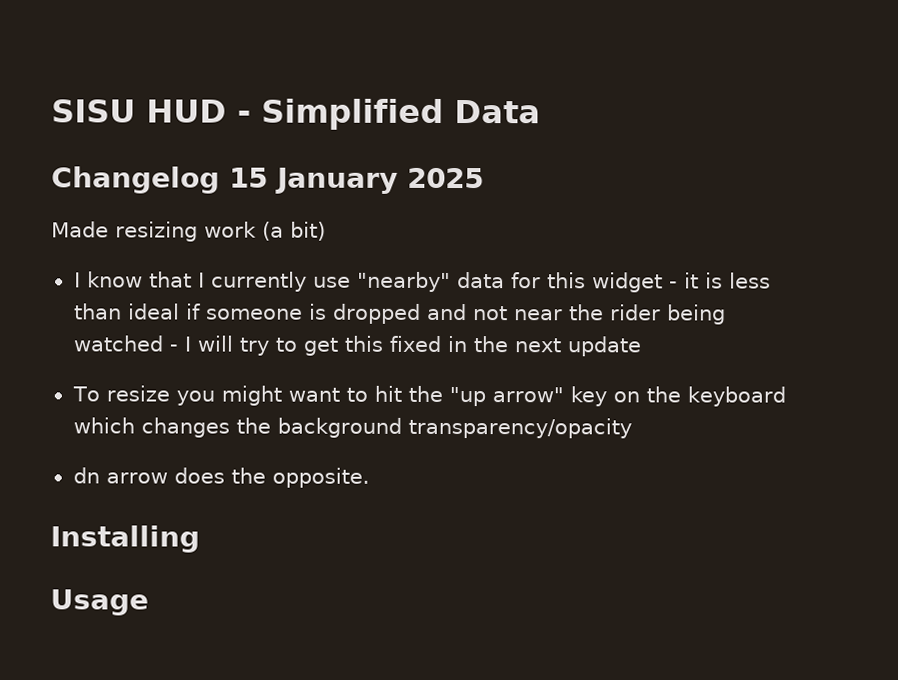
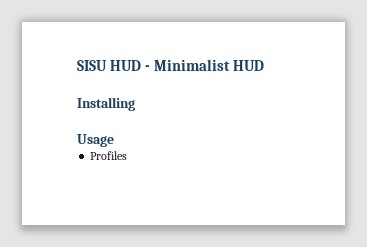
[261,98,541,130] [51,166,484,194] [51,221,326,242] [73,271,771,293] [73,303,726,325] [72,335,642,357] [71,385,787,407] [72,417,632,439] [72,467,370,488] Simplified Data // Changelog 15 January 2025 // Made resizing work (a bit) // I know that I currently use "nearby" data for this widget - it is less than ideal if someone is dropped and not near the rider being watched - I will try to get this fixed in the next update // To resize you might want to hit the "up arrow" key on the keyboard which changes the background transparency/opacity // dn arrow does the opposite. -> [154,59,265,71] Minimalist HUD
(149, 602) none -> [90,151,128,160] // Profiles

